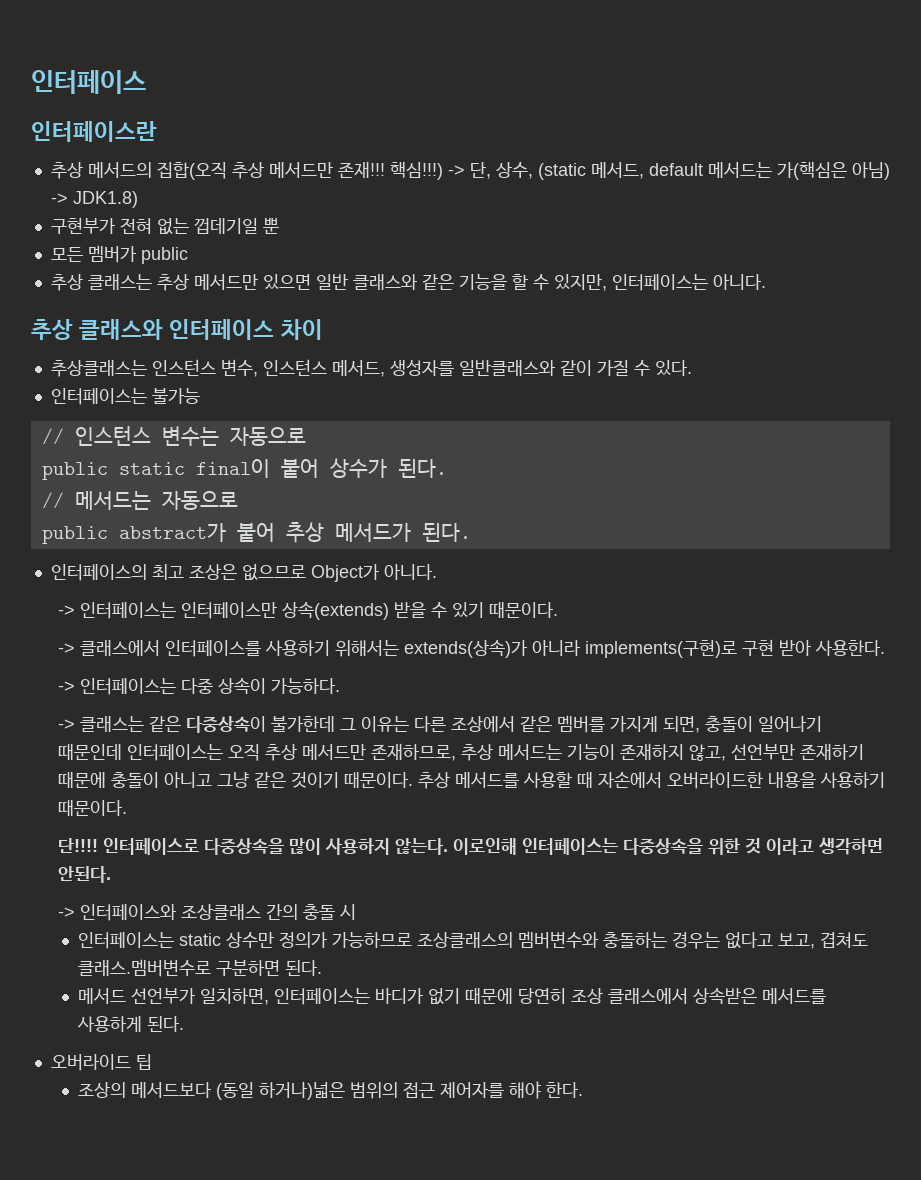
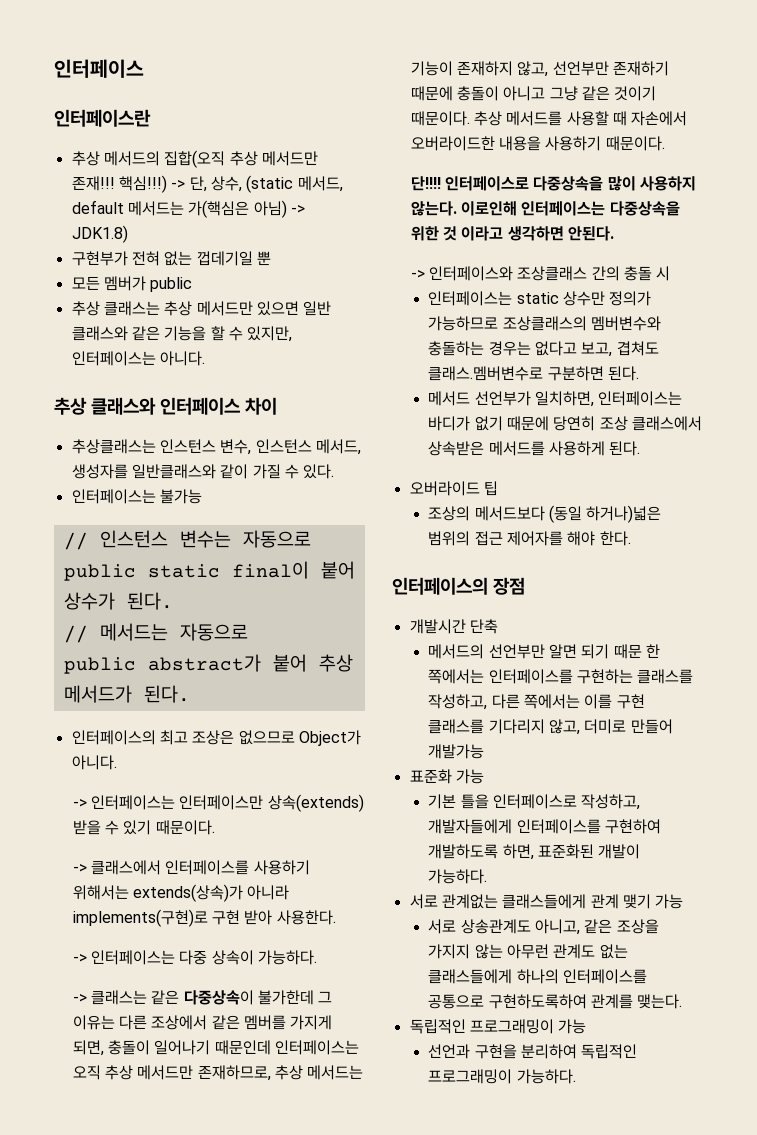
(583, 1090) none -> [392,577,526,595] [409,619,498,634] [428,644,660,659] [428,669,694,684] [428,694,645,710] [428,719,673,735] [428,744,485,759] [409,769,484,784] [428,794,641,810] [428,819,661,834] [428,844,641,860] [428,869,488,884] [409,894,684,909] [428,919,659,935] [428,944,628,959] [428,969,647,984] [428,994,683,1009] [409,1019,587,1034] [428,1044,638,1059] [428,1069,576,1084] // 인터페이스의 장점 // 개발시간 단축 // 메서드의 선언부만 알면 되기 때문 한 쪽에서는 인터페이스를 구현하는 클래스를 작성하고, 다른 쪽에서는 이를 구현 클래스를 기다리지 않고, 더미로 만들어 개발가능 // 표준화 가능 // 기본 틀을 인터페이스로 작성하고, 개발자들에게 인터페이스를 구현하여 개발하도록 하면, 표준화된 개발이 가능하다. // 서로 관계없는 클래스들에게 관계 맺기 가능 // 서로 상송관계도 아니고, 같은 조상을 가지지 않는 아무런 관계도 없는 클래스들에게 하나의 인터페이스를 공통으로 구현하도록하여 관계를 맺는다. // 독립적인 프로그래밍이 가능 // 선언과 구현을 분리하여 독립적인 프로그래밍이 가능하다.

